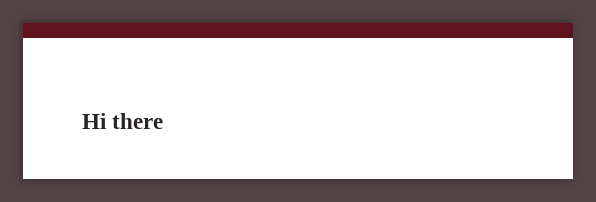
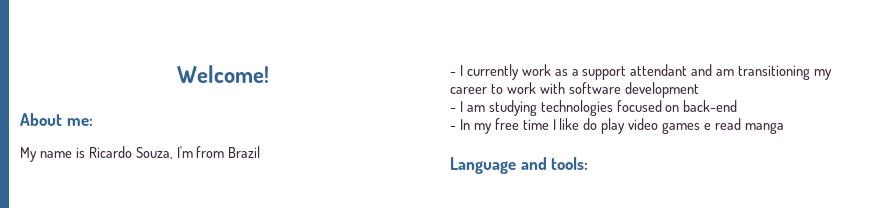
[82,113,164,129] Hi there -> [176,65,269,83] [20,113,93,126] [20,146,261,162] [450,64,833,80] [450,82,699,98] [450,100,738,116] [450,118,784,134] [450,157,589,174] Welcome! // About me: // My name is Ricardo Souza, I'm from Brazil // - I currently work as a support attendant and am transitioning my career to work with software development // - I am studying technologies focused on back-end // - In my free time I like do play video games e read manga // Language and tools:

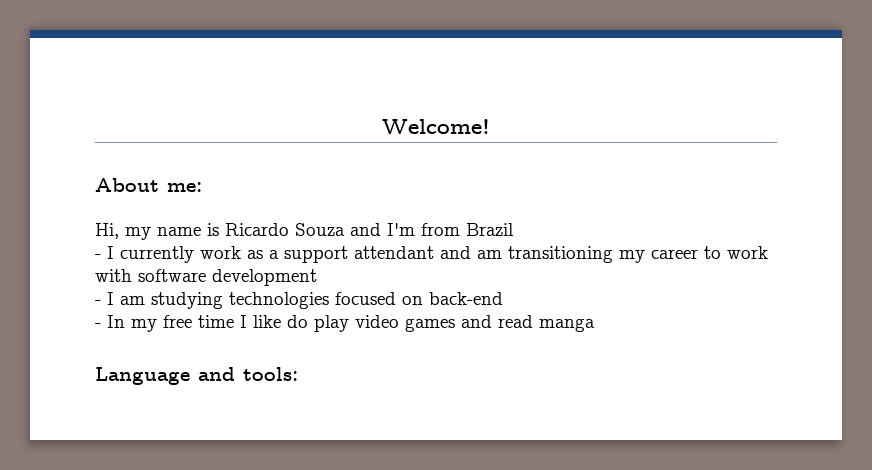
[20,147,37,162] My -> [95,223,151,240] Hi, my
[135,147,173,159] Souza, -> [295,223,381,236] Souza and
[704,123,712,130] e -> [461,315,492,328] and

